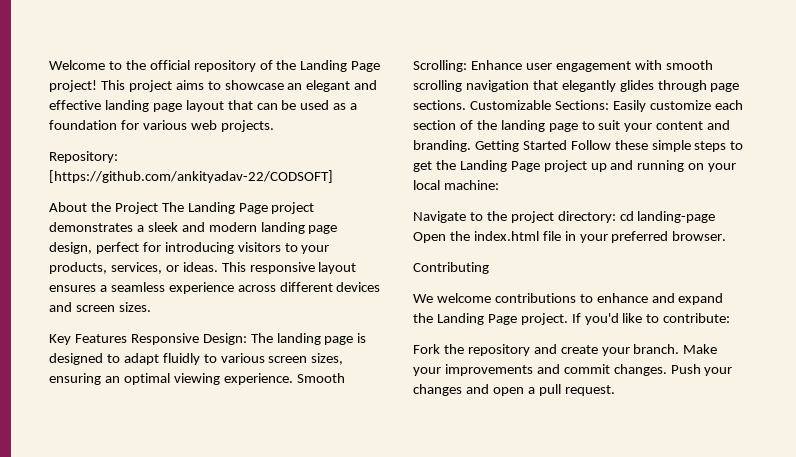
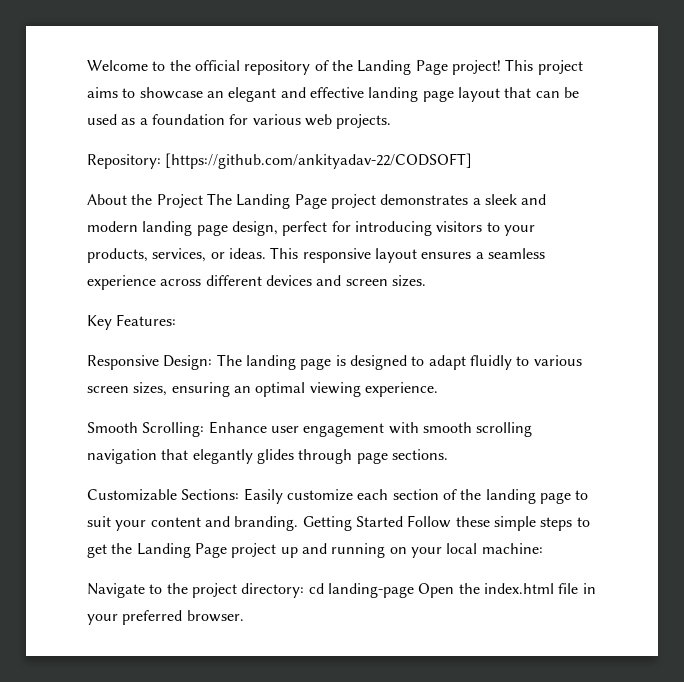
[74,334,127,343] Features -> [116,314,177,326] Features: //
(293, 379) none -> (438, 389) //
(466, 105) none -> (448, 454) //
[413,262,489,274] [413,293,724,305] [413,313,731,325] [413,344,718,356] [413,364,733,376] [413,384,615,396] // Contributing // We welcome contributions to enhance and expand the Landing Page project. If you'd like to contribute: // Fork the repository and create your branch. Make your improvements and commit changes. Push your changes and open a pull request. -> (244, 616) none

